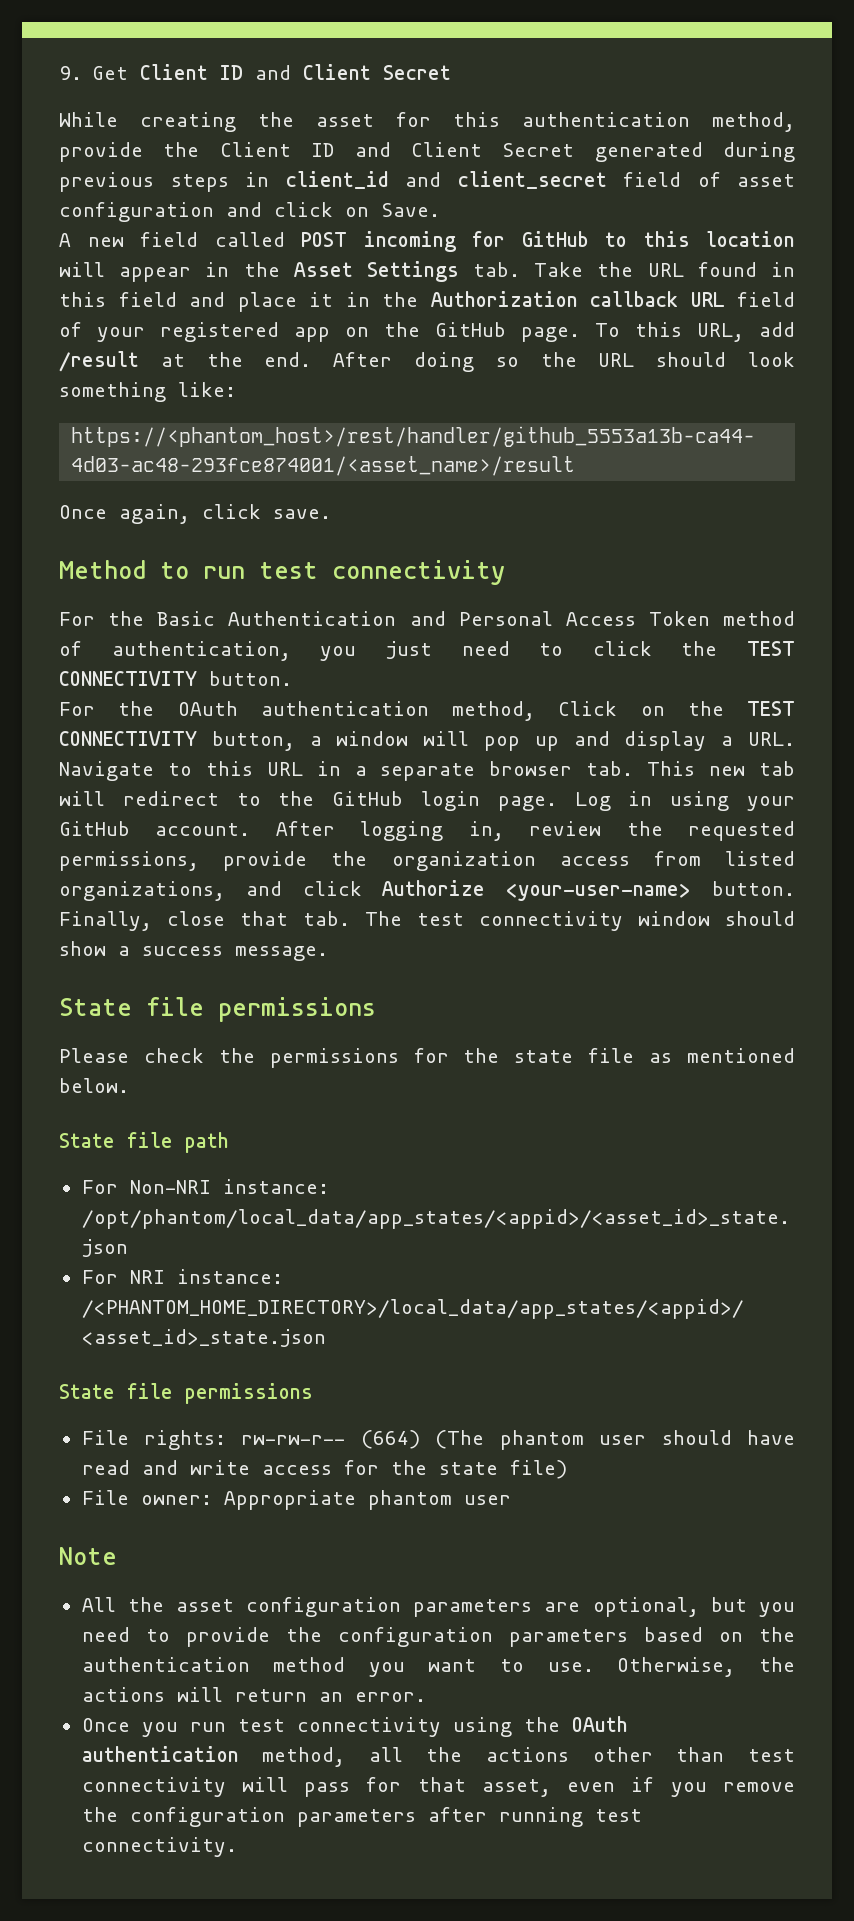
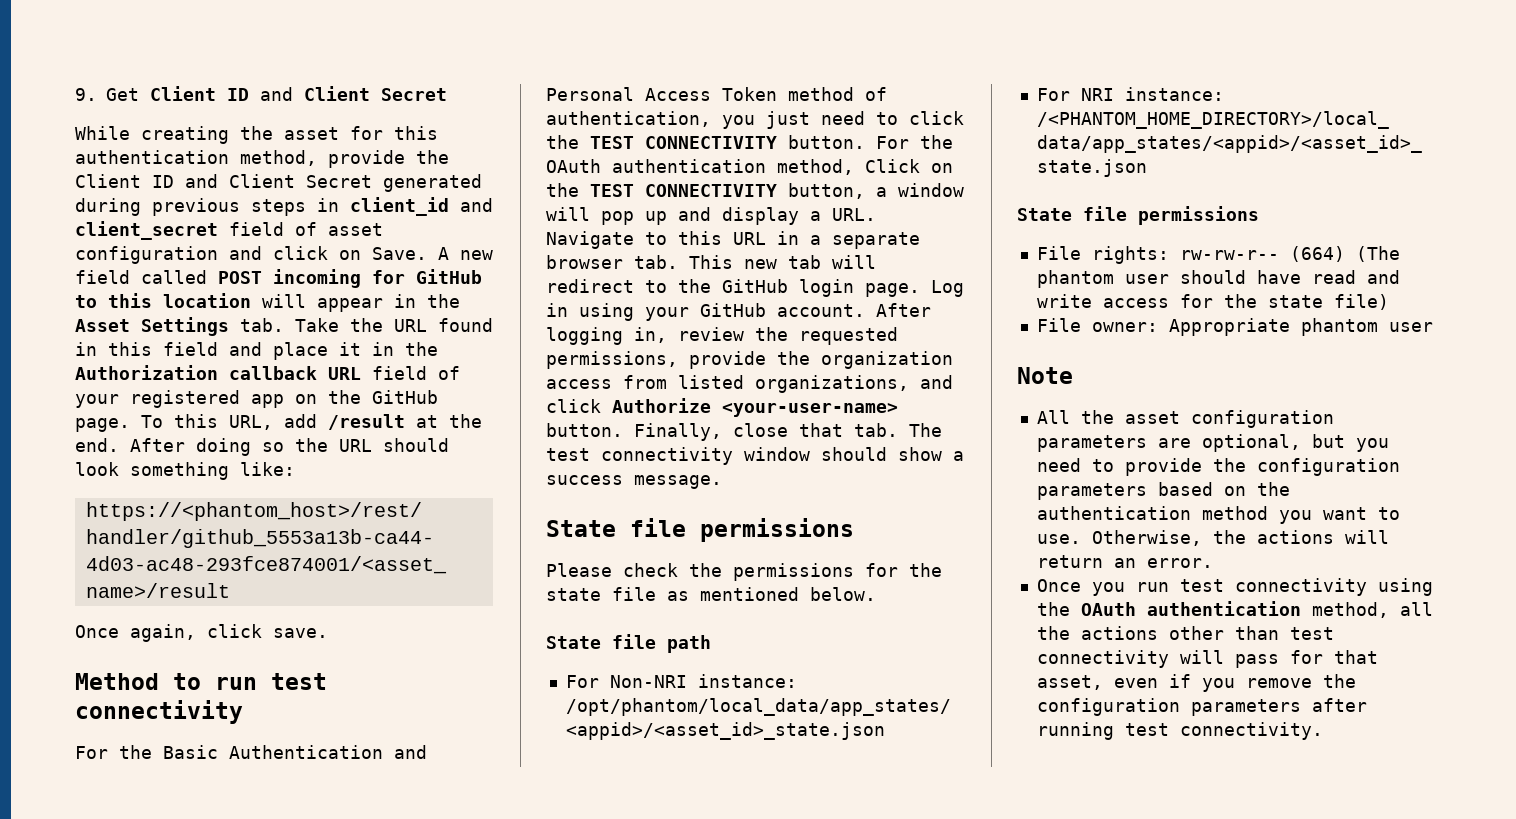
(440, 210) // -> (427, 253) none
(292, 678) // -> (865, 142) none

